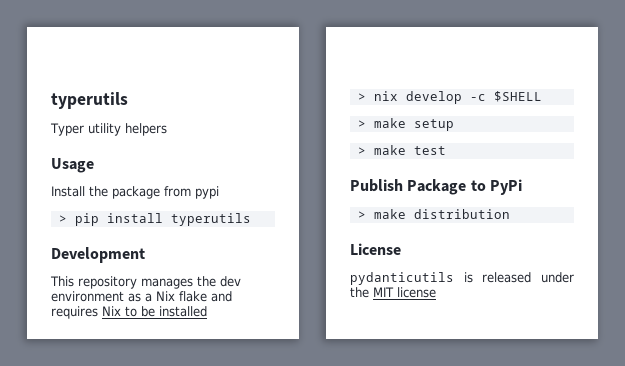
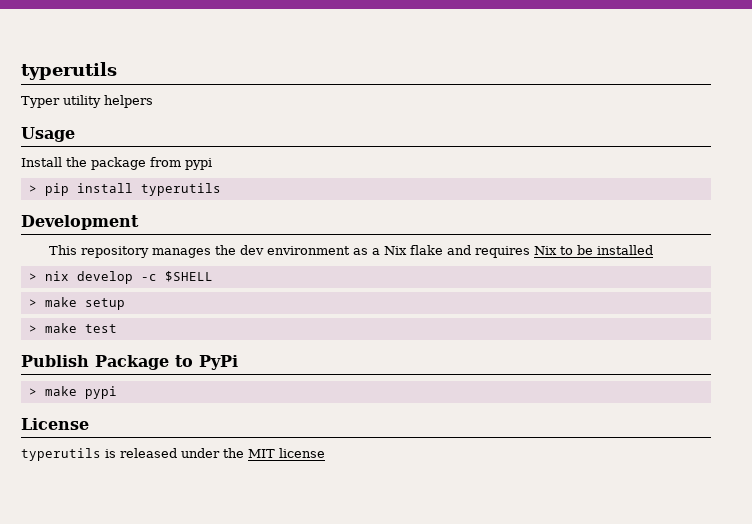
[413,209,510,219] distribution -> [84,386,117,399] pypi
[350,272,454,285] pydanticutils -> [21,448,101,461] typerutils

